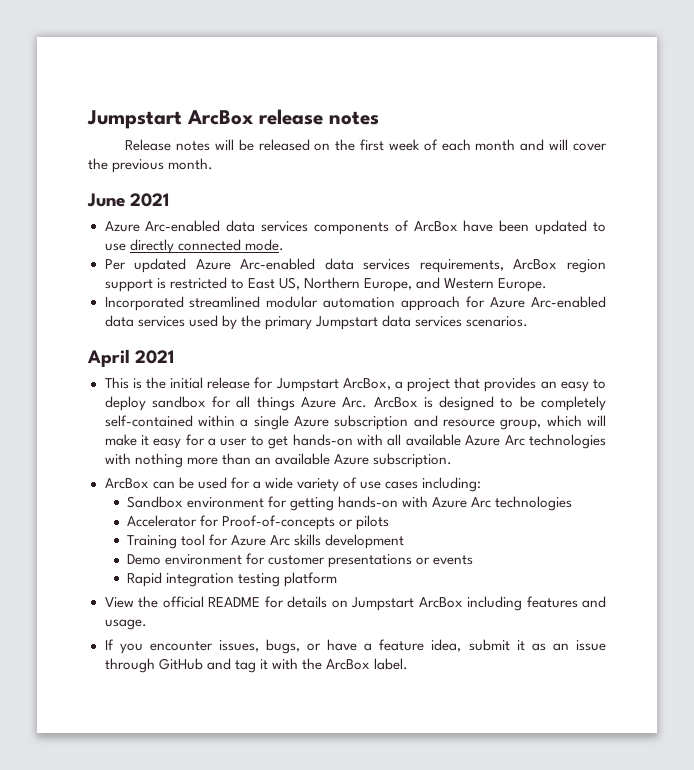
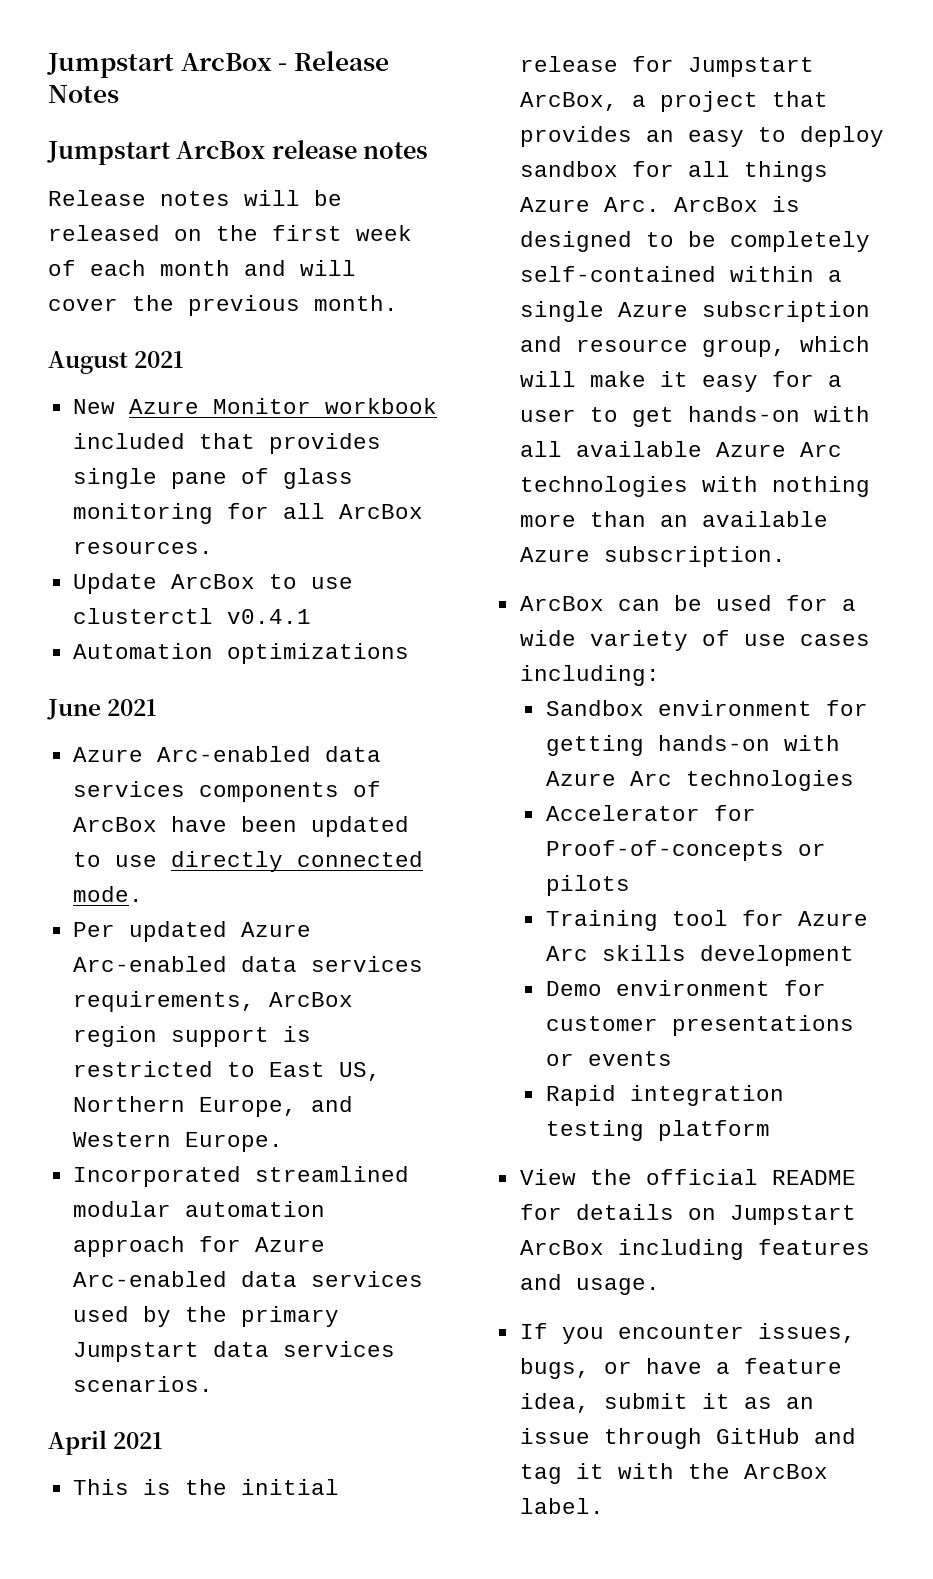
[87,110,253,129] Jumpstart ArcBox -> [47,51,389,78] [48,85,119,103] [47,141,266,165] Jumpstart ArcBox - Release Notes // Jumpstart ArcBox
(214, 164) none -> [48,351,184,374] [72,398,437,414] [72,433,381,454] [72,468,353,489] [72,503,423,524] [72,541,213,554] [72,573,353,594] [72,608,311,624] [72,643,409,664] // August 2021 // New Azure Monitor workbook included that provides single pane of glass monitoring for all ArcBox resources. // Update ArcBox to use clusterctl v0.4.1 // Automation optimizations

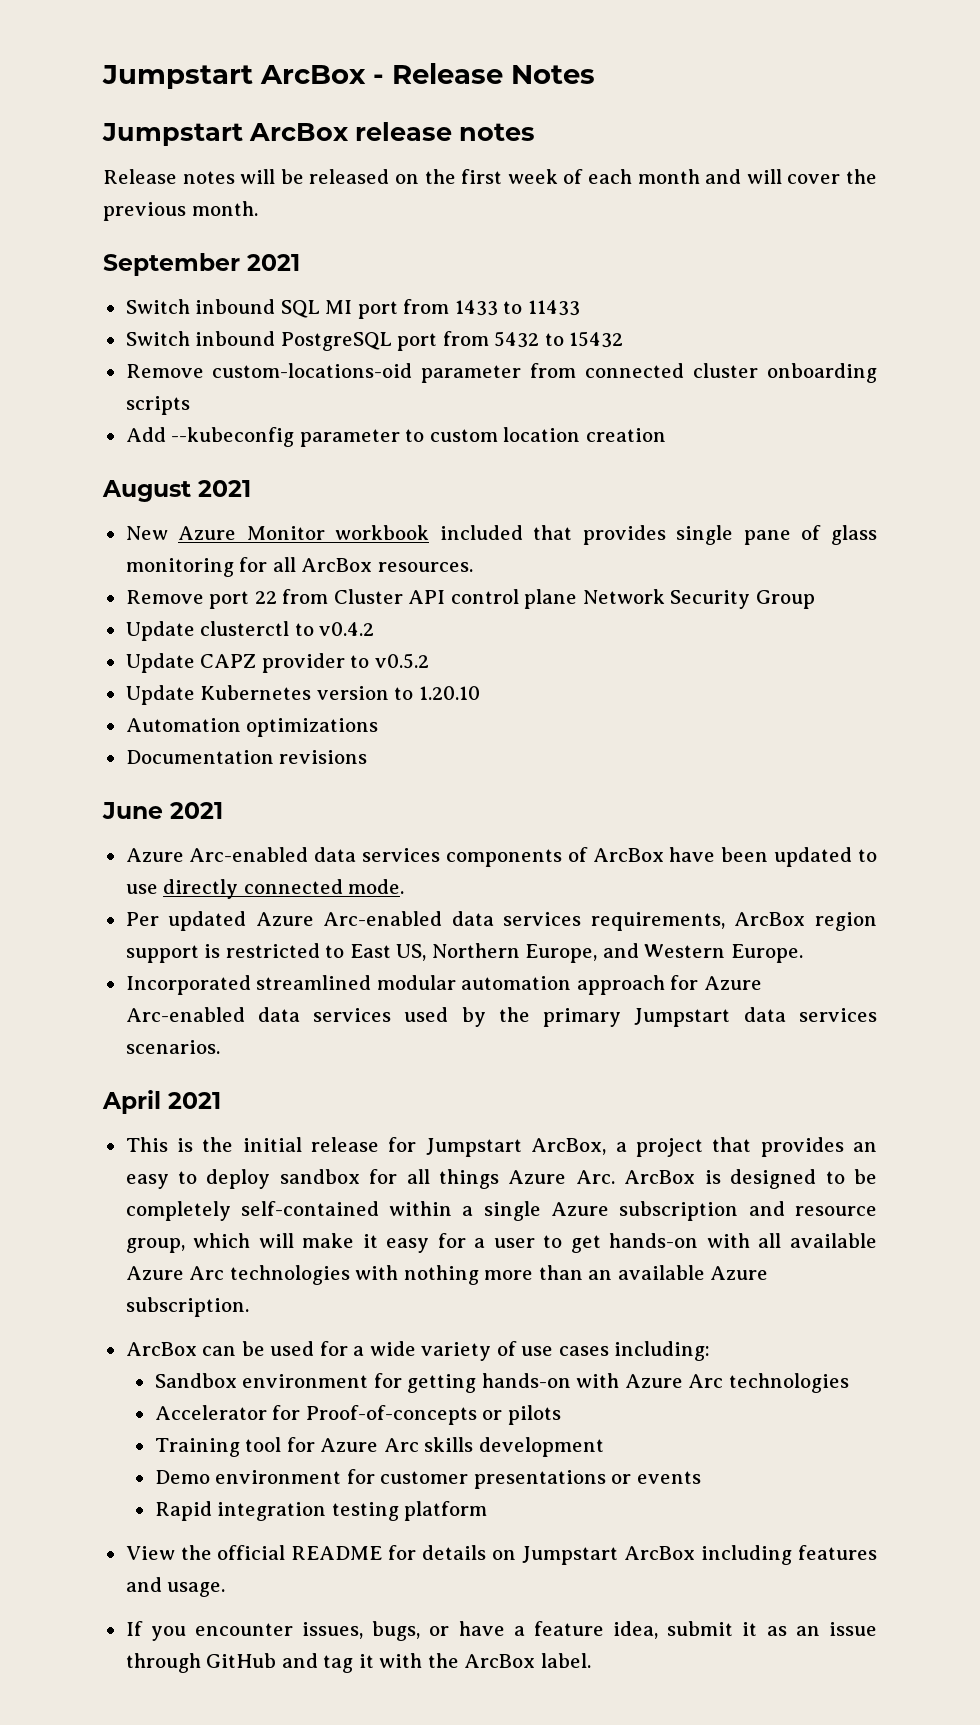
(398, 303) none -> [103,253,300,276] [125,299,580,319] [125,331,624,351] [125,363,877,383] [125,396,190,415] [125,427,666,447] // September 2021 // Switch inbound SQL MI port from 1433 to 11433 // Switch inbound PostgreSQL port from 5432 to 15432 // Remove custom-locations-oid parameter from connected cluster onboarding scripts // Add --kubeconfig parameter to custom location creation
[72,573,353,594] [72,608,311,624] Update ArcBox to use clusterctl v0.4.1 -> [125,589,815,609] [125,621,375,641] [125,653,429,673] [125,685,480,705] Remove port 22 from Cluster API control plane Network Security Group // Update clusterctl to v0.4.2 // Update CAPZ provider to v0.5.2 // Update Kubernetes version to 1.20.10
(409, 653) none -> [125,750,368,764] // Documentation revisions

